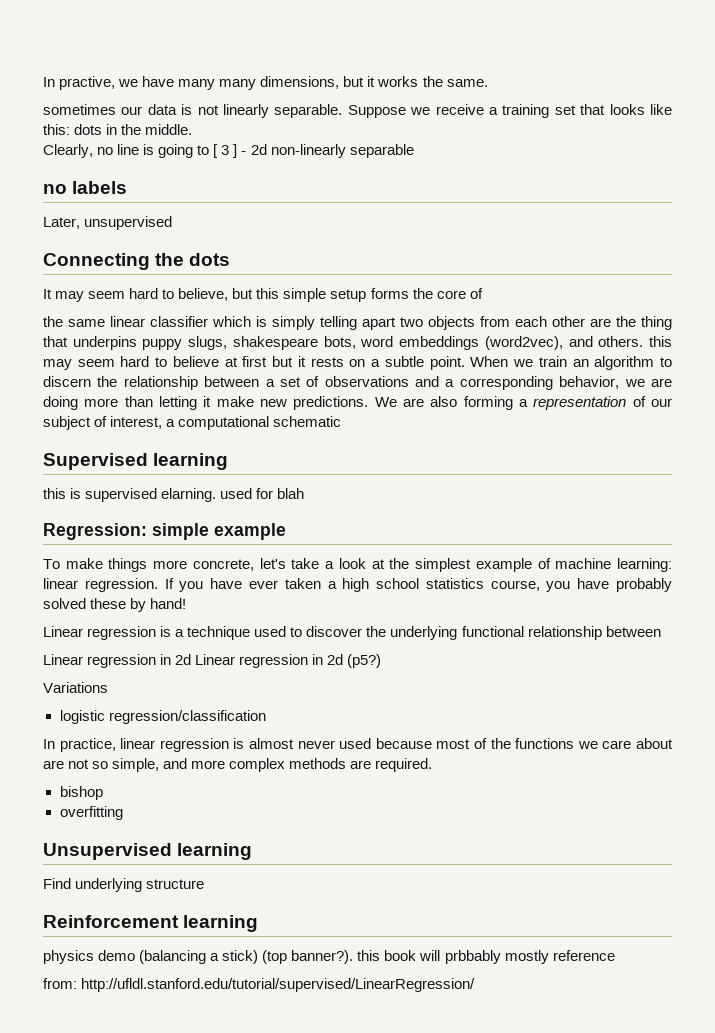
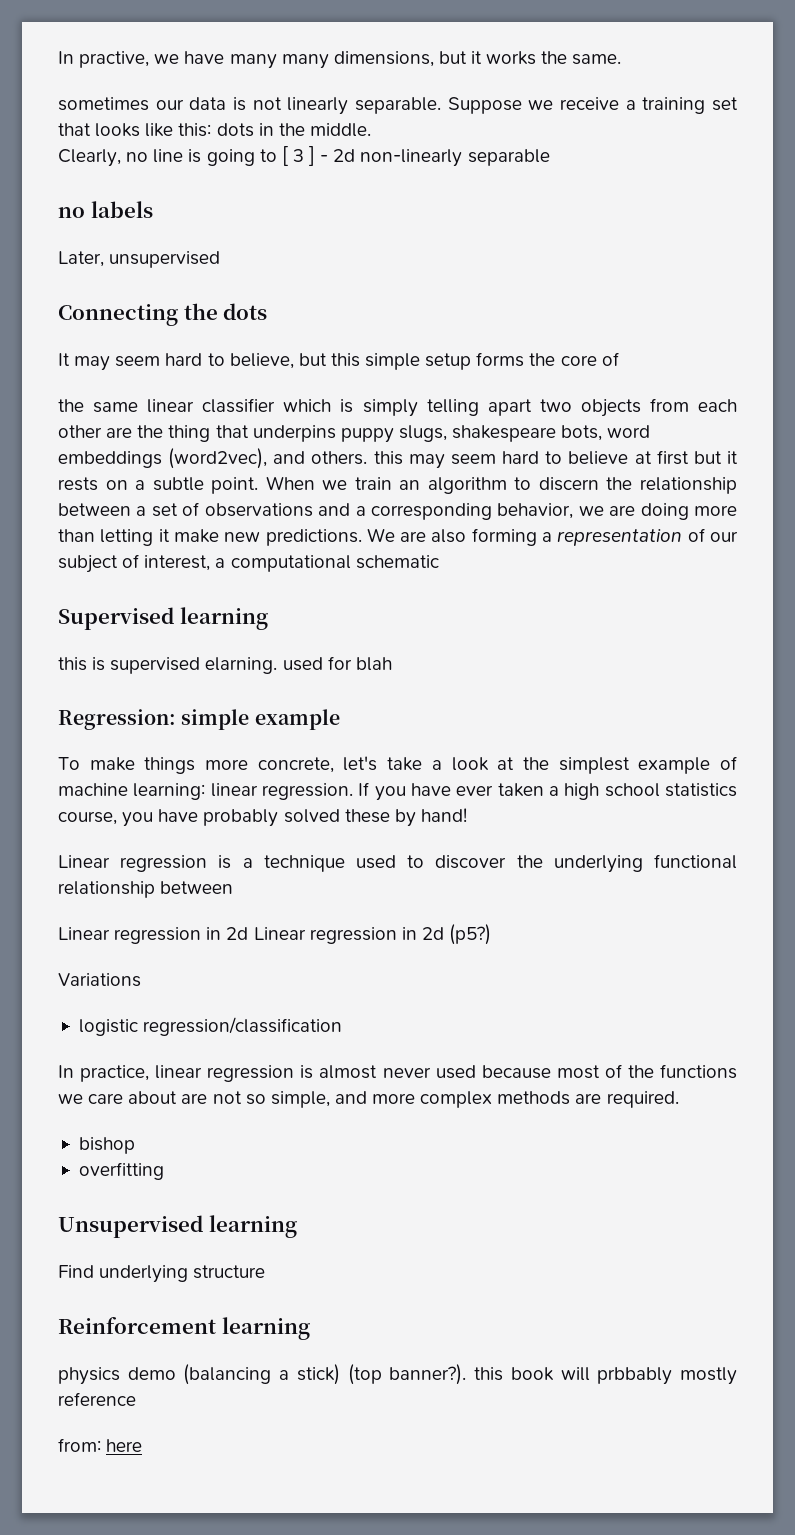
[81,978,476,992] http://ufldl.stanford.edu/tutorial/supervised/LinearRegression/ -> [106,1439,143,1452] here

